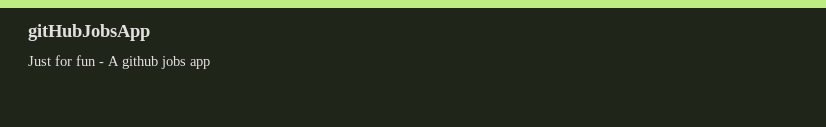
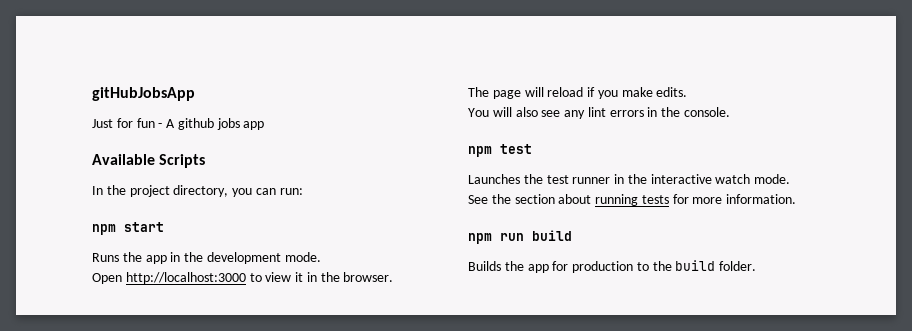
(210, 64) none -> [92,154,206,168] [92,185,303,197] [92,222,164,235] [92,252,321,264] [92,272,394,284] [468,87,688,99] [468,107,731,119] [468,144,532,157] [468,174,791,184] [468,194,797,206] [468,230,572,244] [468,260,757,273] // Available Scripts // In the project directory, you can run: // npm start // Runs the app in the development mode. // Open http://localhost:3000 to view it in the browser. // The page will reload if you make edits. // You will also see any lint errors in the console. // npm test // Launches the test runner in the interactive watch mode. // See the section about running tests for more information. // npm run build // Builds the app for production to the build folder.

